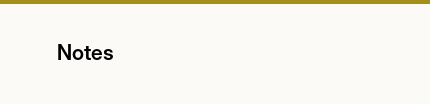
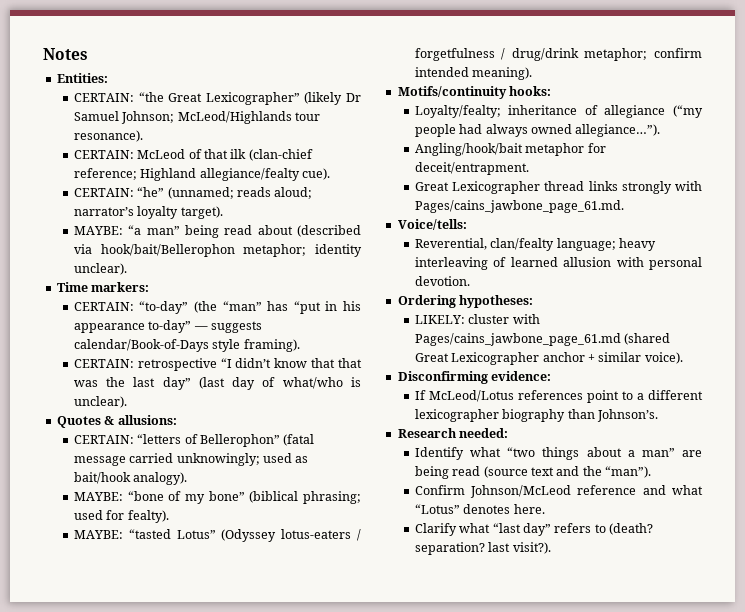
(114, 52) none -> [56,73,108,83] [73,92,361,105] [73,111,321,124] [73,130,143,142] [73,149,313,161] [73,168,331,181] [73,187,313,199] [73,206,223,219] [73,225,361,238] [73,244,362,257] [73,263,127,275] [56,282,150,292] [73,301,361,314] [73,320,263,333] [73,339,300,352] [73,358,363,371] [73,377,361,390] [73,396,127,408] [56,415,177,428] [73,434,315,447] [73,453,309,466] [73,472,188,485] [73,491,361,504] [73,510,169,523] [73,529,361,542] [414,48,702,61] [414,67,533,80] [397,86,552,99] [414,105,703,118] [414,124,661,137] [414,143,606,156] [414,162,529,175] [414,181,702,194] [414,200,624,213] [397,219,467,230] [414,238,657,251] [414,257,702,270] [414,276,470,286] [397,295,534,308] [414,314,540,324] [414,333,671,346] [414,352,683,365] [397,371,552,384] [414,390,703,403] [414,409,659,422] [397,428,509,438] [414,447,702,460] [414,466,652,479] [414,485,703,498] [414,504,545,514] [414,523,654,536] [414,542,551,555] // Entities: // CERTAIN: “the Great Lexicographer” (likely Dr Samuel Johnson; McLeod/Highlands tour resonance). // CERTAIN: McLeod of that ilk (clan-chief reference; Highland allegiance/fealty cue). // CERTAIN: “he” (unnamed; reads aloud; narrator’s loyalty target). // MAYBE: “a man” being read about (described via hook/bait/Bellerophon metaphor; identity unclear). // Time markers: // CERTAIN: “to-day” (the “man” has “put in his appearance to-day” — suggests calendar/Book-of-Days style framing). // CERTAIN: retrospective “I didn’t know that that was the last day” (last day of what/who is unclear). // Quotes & allusions: // CERTAIN: “letters of Bellerophon” (fatal message carried unknowingly; used as bait/hook analogy). // MAYBE: “bone of my bone” (biblical phrasing; used for fealty). // MAYBE: “tasted Lotus” (Odyssey lotus-eaters / forgetfulness / drug/drink metaphor; confirm intended meaning). // Motifs/continuity hooks: // Loyalty/fealty; inheritance of allegiance (“my people had always owned allegiance…”). // Angling/hook/bait metaphor for deceit/entrapment. // Great Lexicographer thread links strongly with Pages/cains_jawbone_page_61.md. // Voice/tells: // Reverential, clan/fealty language; heavy interleaving of learned allusion with personal devotion. // Ordering hypotheses: // LIKELY: cluster with Pages/cains_jawbone_page_61.md (shared Great Lexicographer anchor + similar voice). // Disconfirming evidence: // If McLeod/Lotus references point to a different lexicographer biography than Johnson’s. // Research needed: // Identify what “two things about a man” are being read (source text and the “man”). // Confirm Johnson/McLeod reference and what “Lotus” denotes here. // Clarify what “last day” refers to (death? separation? last visit?).

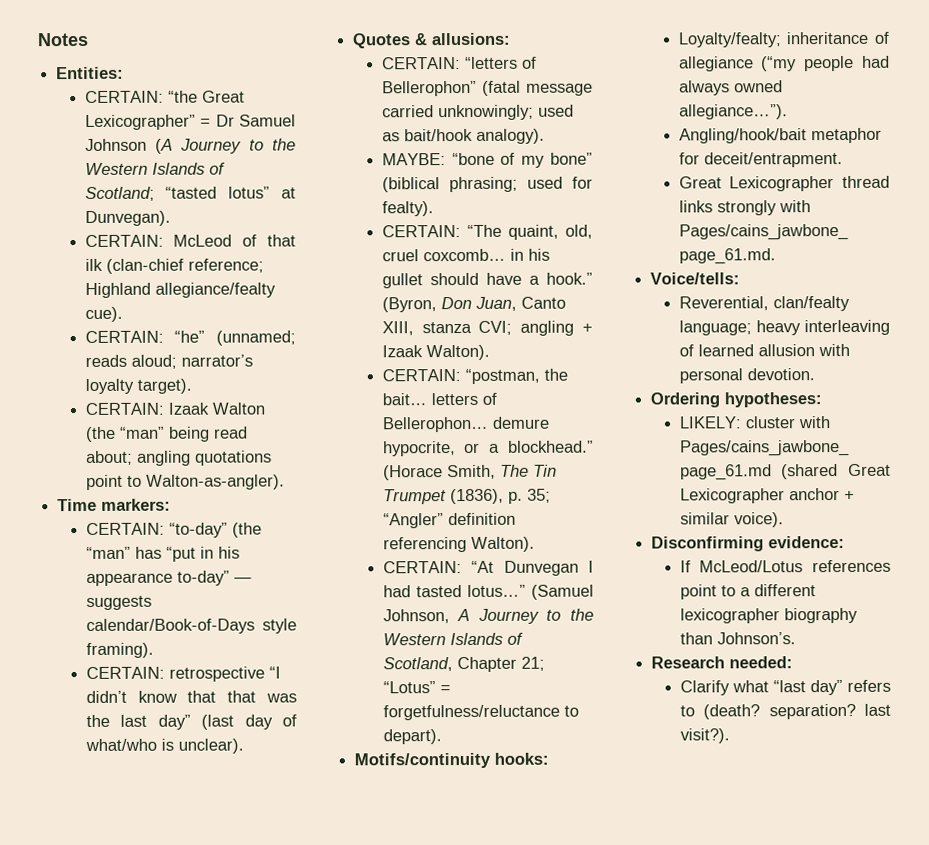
[304,92,343,105] (likely -> [200,118,212,127] =
[121,111,321,124] [73,130,143,142] Johnson; McLeod/Highlands tour resonance). -> [84,138,296,154] [84,162,226,175] [84,186,296,201] [84,210,171,226] Johnson (A Journey to the Western Islands of Scotland; “tasted lotus” at Dunvegan).
[73,225,361,238] [73,244,362,257] [73,263,127,275] MAYBE: “a man” being read about (described via hook/bait/Bellerophon metaphor; identity unclear). -> [84,402,265,415] [85,426,248,442] [85,450,272,466] [85,474,285,490] CERTAIN: Izaak Walton (the “man” being read about; angling quotations point to Walton-as-angler).
[73,529,361,542] [414,48,702,61] [414,67,533,80] MAYBE: “tasted Lotus” (Odyssey lotus-eaters / forgetfulness / drug/drink metaphor; confirm intended meaning). -> [381,224,593,240] [381,248,550,262] [381,272,593,289] [381,296,566,313] [381,320,593,336] [381,344,490,361] [381,368,568,384] [381,392,497,406] [381,416,550,433] [382,440,594,457] [382,464,557,481] [382,488,551,505] [382,512,516,529] [382,536,535,553] [382,560,594,576] [382,584,594,600] [382,608,594,624] [382,632,524,646] [382,656,545,673] [382,681,451,694] [382,704,579,721] [382,729,442,745] CERTAIN: “The quaint, old, cruel coxcomb… in his gullet should have a hook.” (Byron, Don Juan, Canto XIII, stanza CVI; angling + Izaak Walton). // CERTAIN: “postman, the bait… letters of Bellerophon… demure hypocrite, or a blockhead.” (Horace Smith, The Tin Trumpet (1836), p. 35; “Angler” definition referencing Walton). // CERTAIN: “At Dunvegan I had tasted lotus…” (Samuel Johnson, A Journey to the Western Islands of Scotland, Chapter 21; “Lotus” = forgetfulness/reluctance to depart).
[414,447,702,460] [414,466,652,479] [414,485,703,498] [414,504,545,514] // Identify what “two things about a man” are being read (source text and the “man”). // Confirm Johnson/McLeod reference and what “Lotus” denotes here. -> (794, 662) none

